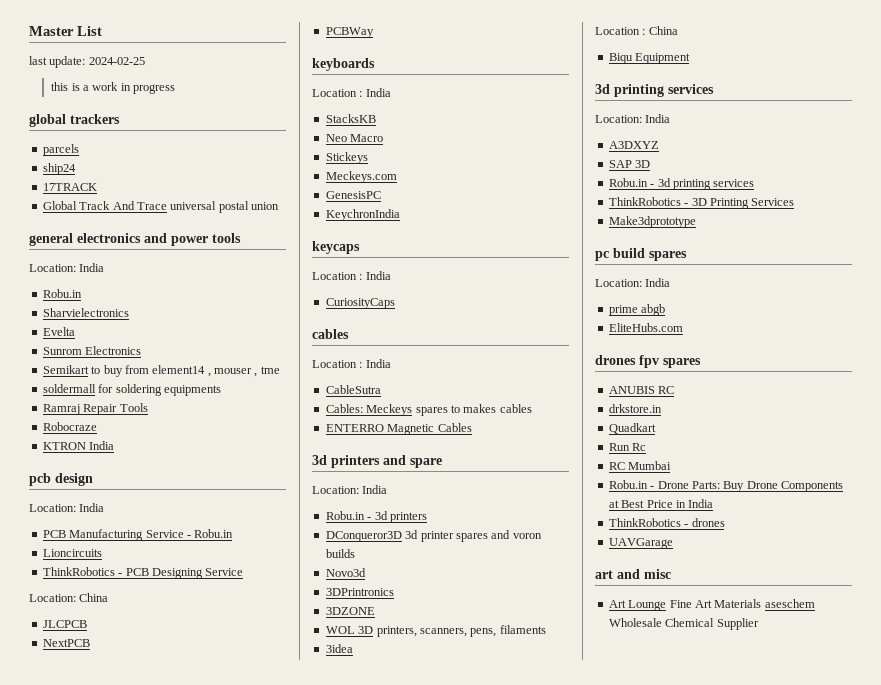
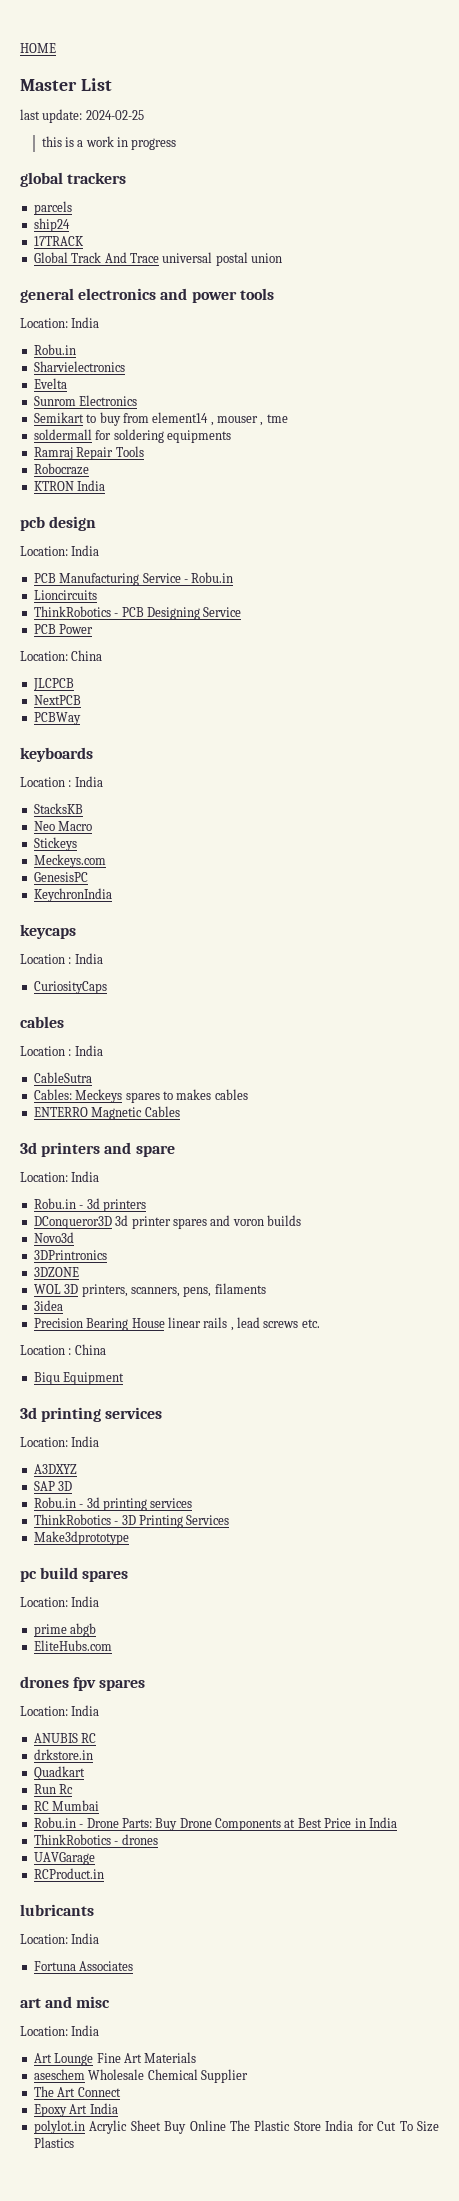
(29, 31) none -> [20,43,56,53] HOME //
(244, 572) none -> [33,624,94,634] // PCB Power
(353, 648) none -> [33,1317,320,1331] // Precision Bearing House linear rails , lead screws etc.
(701, 363) none -> [20,1705,100,1716] // Location: India
(673, 543) none -> [33,1868,104,1879] [20,1904,94,1916] [20,1933,100,1944] [33,1961,134,1971] // RCProduct.in // lubricants // Location: India // Fortuna Associates
(671, 574) none -> [20,2025,100,2036] // Location: India
(762, 603) none -> (197, 2057) //
(759, 624) none -> [33,2086,121,2097] [33,2103,118,2117] [33,2120,439,2134] [33,2137,74,2148] // The Art Connect // Epoxy Art India // polylot.in Acrylic Sheet Buy Online The Plastic Store India for Cut To Size Plastics

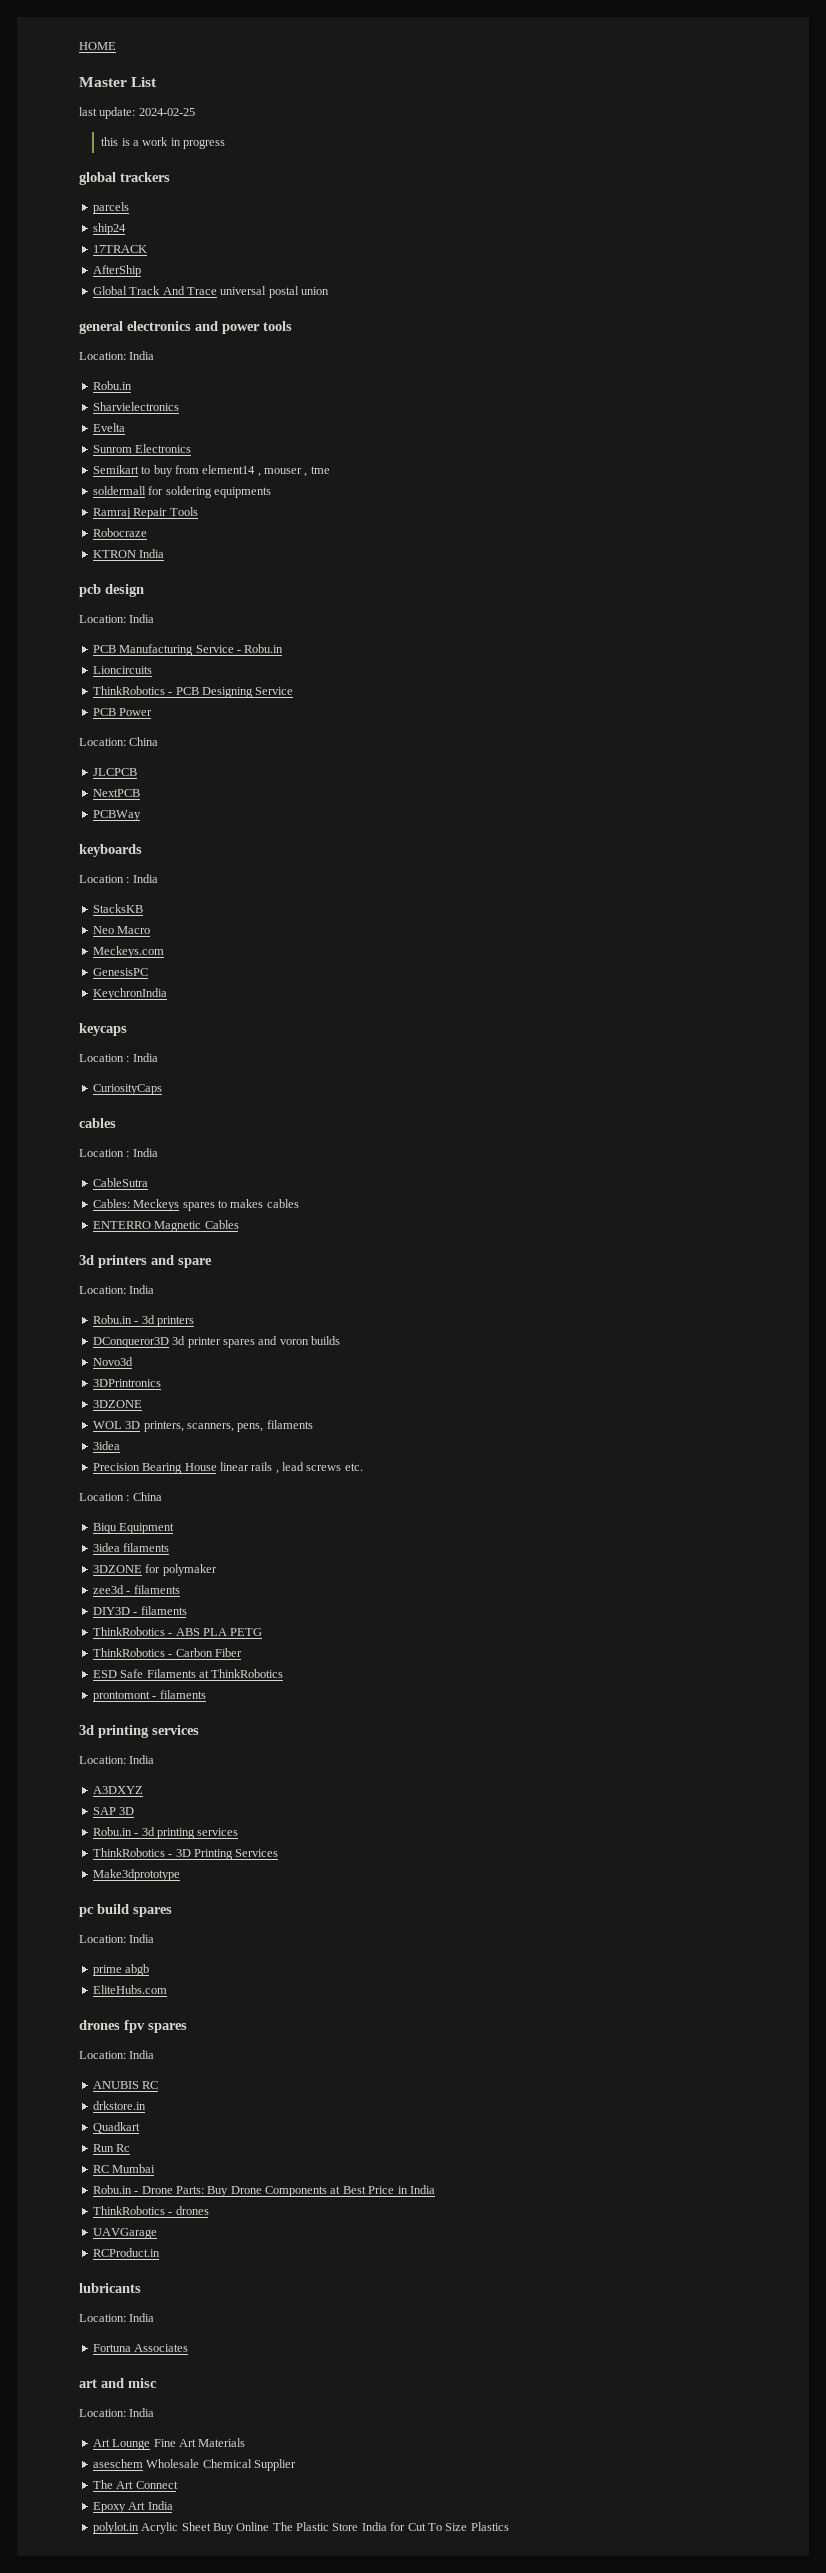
(84, 241) none -> [92,265,141,277] // AfterShip
[33,837,77,851] // Stickeys -> (151, 930) none
(125, 1378) none -> [92,1543,170,1552] [92,1564,217,1576] [92,1585,180,1594] [92,1606,187,1615] [92,1627,263,1636] [92,1648,242,1657] [92,1669,284,1678] [92,1690,206,1702] // 3idea filaments // 3DZONE for polymaker // zee3d - filaments // DIY3D - filaments // ThinkRobotics - ABS PLA PETG // ThinkRobotics - Carbon Fiber // ESD Safe Filaments at ThinkRobotics // prontomont - filaments

